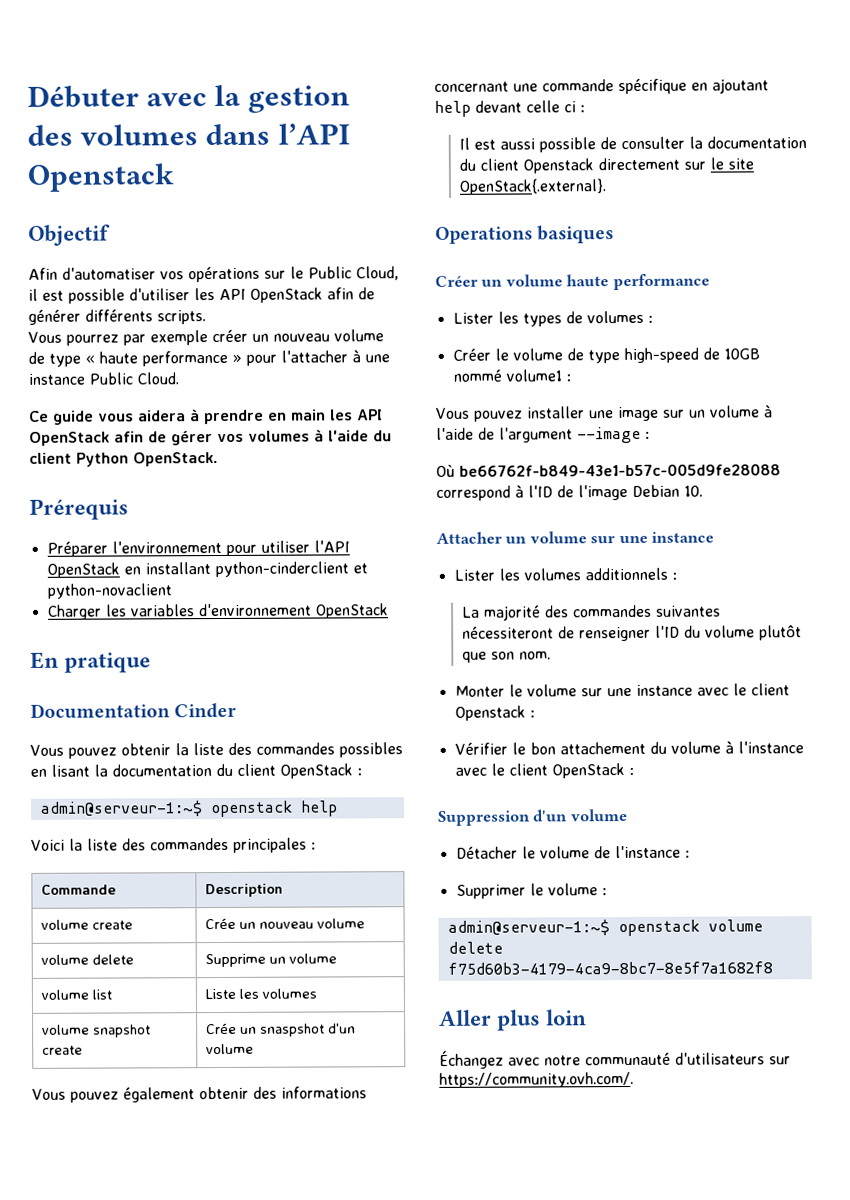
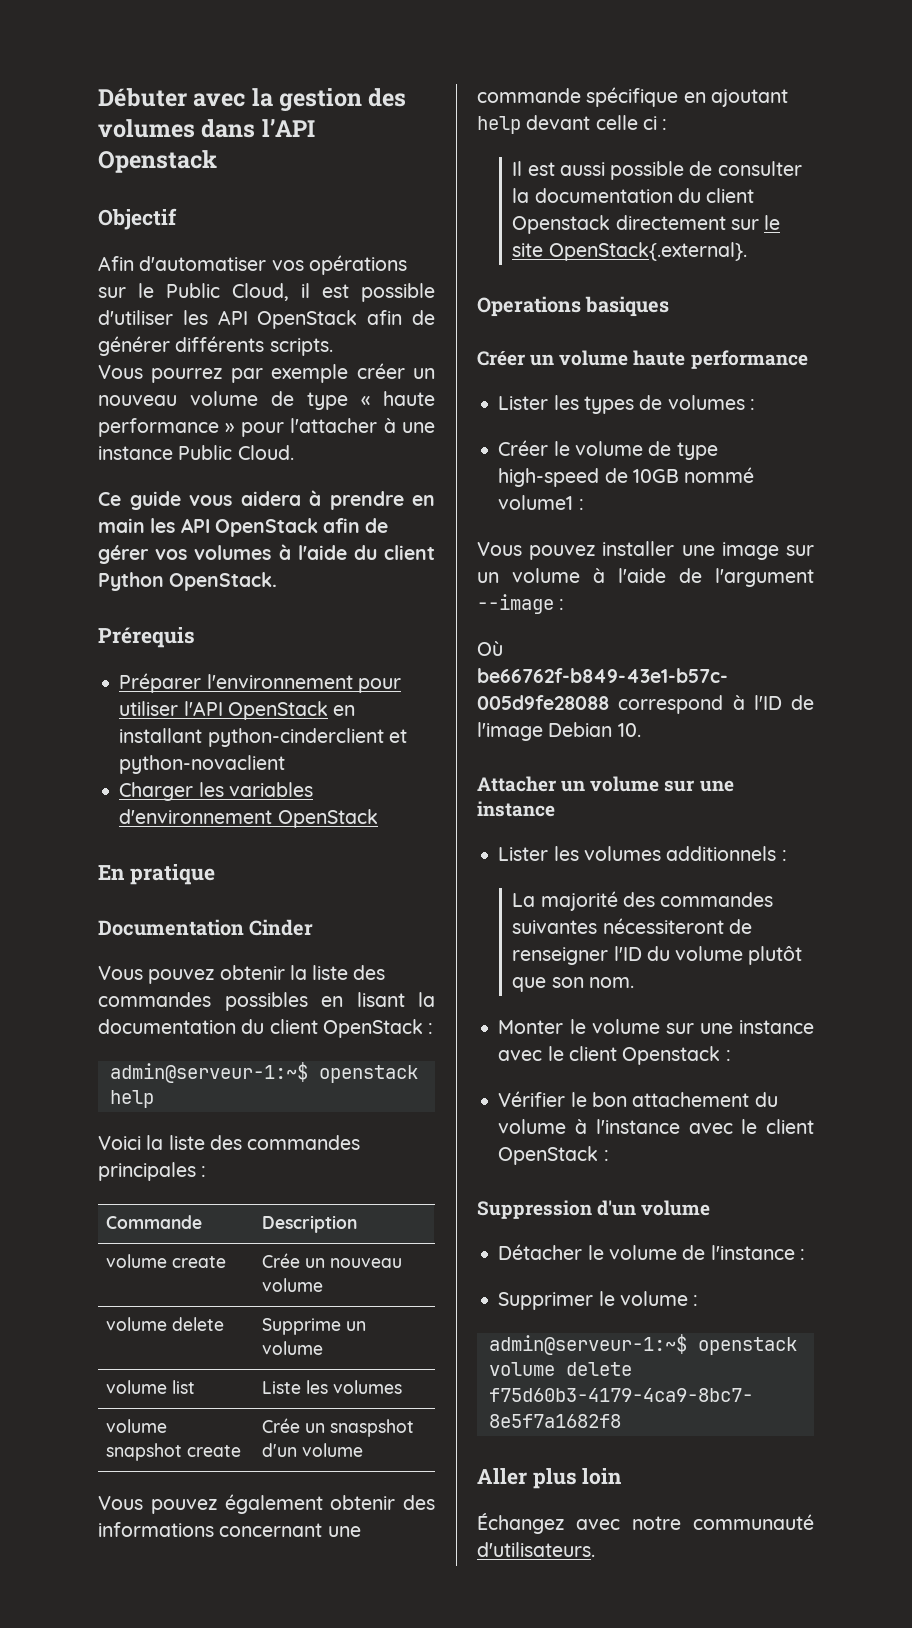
[675,1052,791,1065] [439,1071,634,1088] d'utilisateurs sur https://community.ovh.com/. -> [477,1542,595,1557] d'utilisateurs.

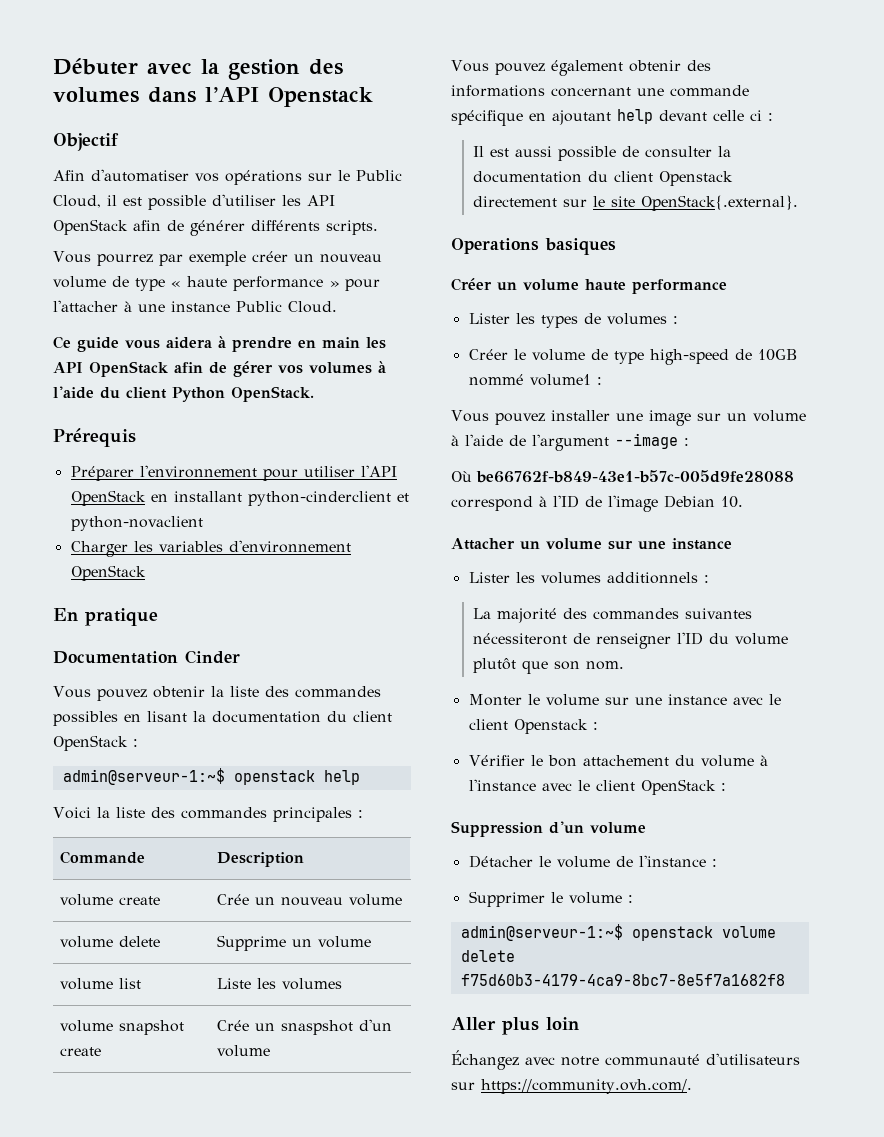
[477,1542,595,1557] d'utilisateurs. -> [706,1053,800,1065] [451,1079,692,1094] d'utilisateurs sur https://community.ovh.com/.

